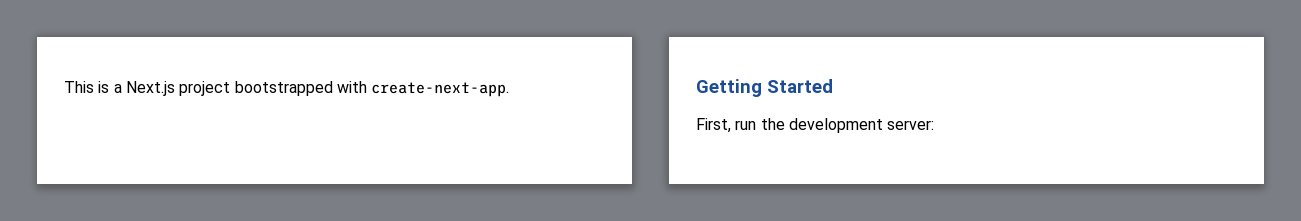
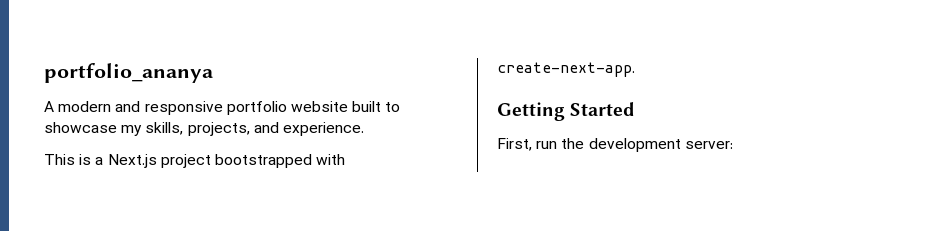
(64, 87) none -> [44,63,213,83] [44,101,401,115] [44,122,364,136] portfolio_ananya // A modern and responsive portfolio website built to showcase my skills, projects, and experience. //

